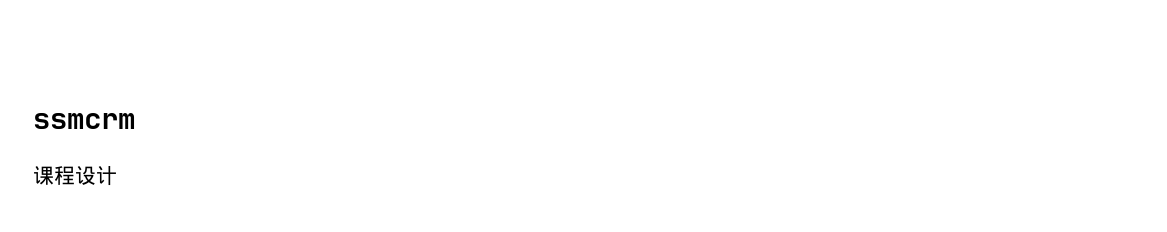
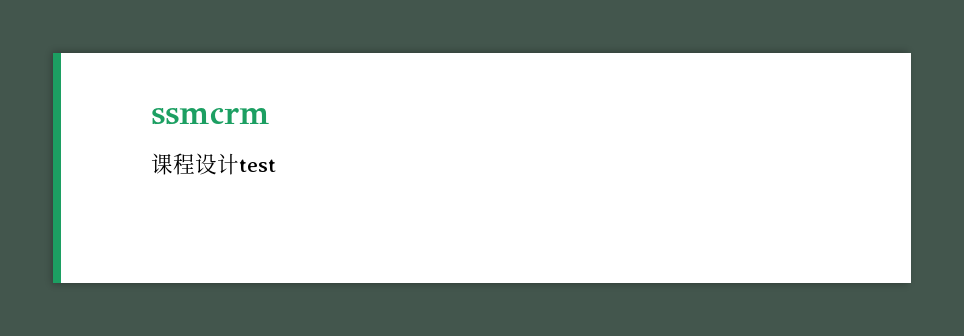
(117, 176) none -> [239,159,276,172] test

